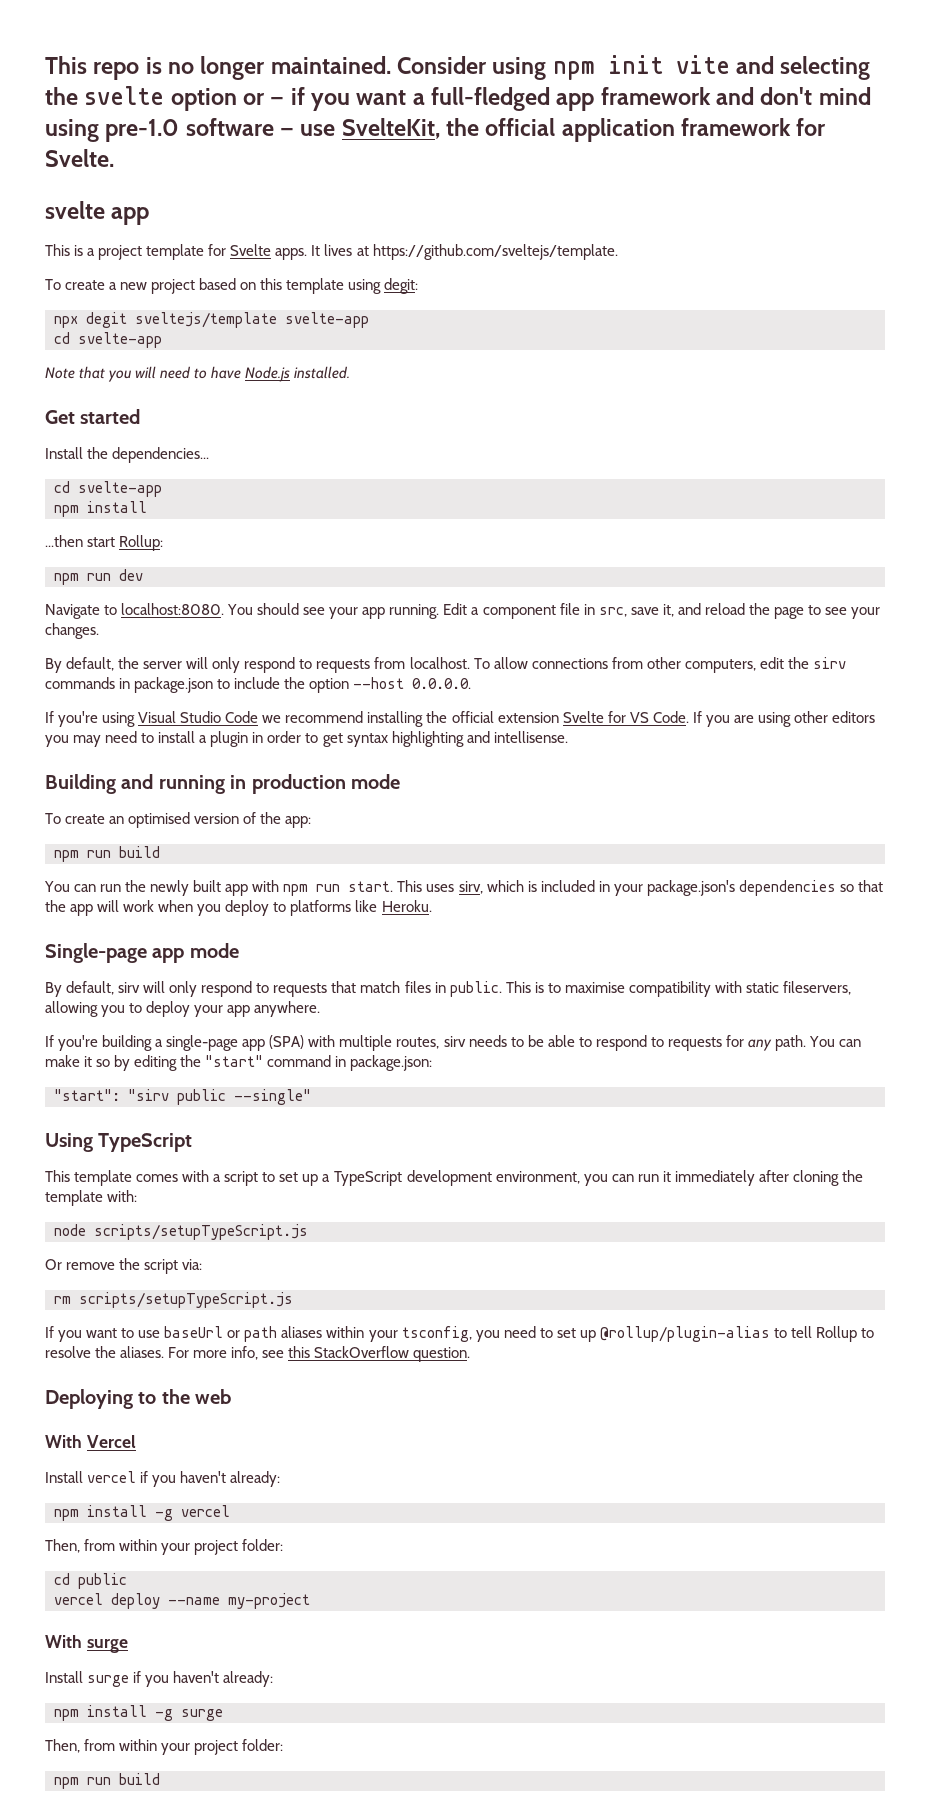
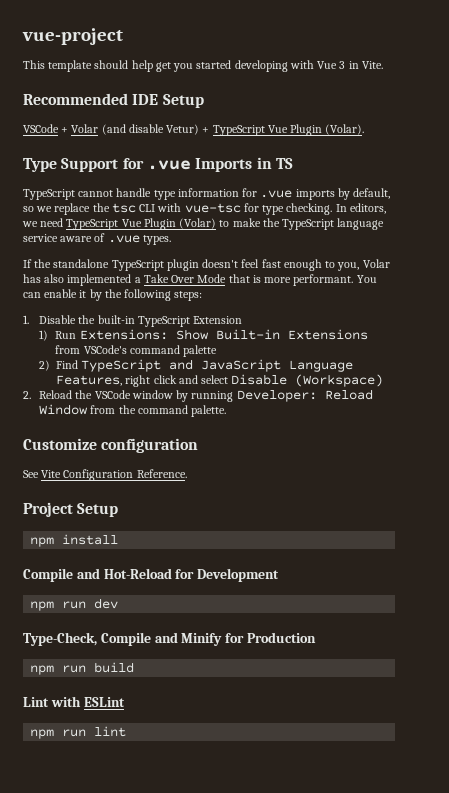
[45,55,871,80] [45,86,871,111] [45,118,827,142] [45,149,114,167] [45,201,150,225] [45,244,618,260] [45,278,419,294] [54,312,369,328] [54,332,162,348] [45,366,351,382] [45,409,141,424] [45,447,210,463] [54,481,162,497] [54,501,147,517] [45,535,164,551] [54,569,143,585] [45,603,881,619] [45,623,99,639] [45,657,846,673] [45,677,472,693] [45,711,876,727] [45,731,568,747] [45,774,400,794] [45,812,312,828] [54,846,160,862] [44,880,883,896] [45,900,432,916] [45,943,239,963] [45,981,851,997] [45,1001,321,1017] [45,1035,862,1051] [45,1055,433,1071] [54,1089,311,1105] [45,1133,193,1152] [45,1170,863,1186] [45,1190,138,1206] [54,1224,308,1240] [45,1258,203,1274] [54,1292,293,1308] [45,1326,875,1342] [45,1346,471,1362] [45,1389,232,1409] [45,1435,136,1448] [45,1471,281,1487] [54,1505,230,1521] [45,1539,284,1555] [54,1573,127,1589] [54,1593,310,1609] [45,1635,128,1653] [45,1671,274,1687] [54,1705,223,1721] [45,1739,284,1755] [54,1773,160,1789] This repo is no longer maintained. Consider using npm init vite and selecting the svelte option or — if you want a full-fledged app framework and don't mind using pre-1.0 software — use SvelteKit, the official application framework for Svelte. // svelte app // This is a project template for Svelte apps. It lives at https://github.com/sveltejs/template. // To create a new project based on this template using degit: // npx degit sveltejs/template svelte-app // cd svelte-app // Note that you will need to have Node.js installed. // Get started // Install the dependencies... // cd svelte-app // npm install // ...then start Rollup: // npm run dev // Navigate to localhost:8080. You should see your app running. Edit a component file in src, save it, and reload the page to see your changes. // By default, the server will only respond to requests from localhost. To allow connections from other computers, edit the sirv commands in package.json to include the option --host 0.0.0.0. // If you're using Visual Studio Code we recommend installing the official extension Svelte for VS Code. If you are using other editors you may need to install a plugin in order to get syntax highlighting and intellisense. // Building and running in production mode // To create an optimised version of the app: // npm run build // You can run the newly built app with npm run start. This uses sirv, which is included in your package.json's dependencies so that the app will work when you deploy to platforms like Heroku. // Single-page app mode // By default, sirv will only respond to requests that match files in public. This is to maximise compatibility with static fileservers, allowing you to deploy your app anywhere. // If you're building a single-page app (SPA) with multiple routes, sirv needs to be able to respond to requests for any path. You can make it so by editing the "start" command in package.json: // "start": "sirv public --single" // Using TypeScript // This template comes with a script to set up a TypeScript development environment, you can run it immediately after cloning the template with: // node scripts/setupTypeScript.js // Or remove the script via: // rm scripts/setupTypeScript.js // If you want to use baseUrl or path aliases within your tsconfig, you need to set up @rollup/plugin-alias to tell Rollup to resolve the aliases. For more info, see this StackOverflow question. // Deploying to the web // With Vercel // Install vercel if you haven't already: // npm install -g vercel // Then, from within your project folder: // cd public // vercel deploy --name my-project // With surge // Install surge if you haven't already: // npm install -g surge // Then, from within your project folder: // npm run build -> [22,28,123,45] [23,60,383,72] [23,93,204,108] [23,124,365,136] [23,157,293,172] [23,188,391,200] [23,203,386,215] [22,218,385,230] [23,233,171,245] [23,259,390,271] [23,274,377,286] [23,289,203,301] [23,315,243,327] [39,329,368,341] [55,345,218,357] [39,359,354,372] [56,374,384,387] [23,389,373,402] [39,404,227,417] [23,438,199,453] [23,469,187,481] [23,502,119,517] [30,534,119,547] [23,568,280,582] [30,598,119,611] [23,632,316,646] [30,662,135,675] [23,696,125,707] [30,726,127,739] vue-project // This template should help get you started developing with Vue 3 in Vite. // Recommended IDE Setup // VSCode + Volar (and disable Vetur) + TypeScript Vue Plugin (Volar). // Type Support for .vue Imports in TS // TypeScript cannot handle type information for .vue imports by default, so we replace the tsc CLI with vue-tsc for type checking. In editors, we need TypeScript Vue Plugin (Volar) to make the TypeScript language service aware of .vue types. // If the standalone TypeScript plugin doesn't feel fast enough to you, Volar has also implemented a Take Over Mode that is more performant. You can enable it by the following steps: // 1. Disable the built-in TypeScript Extension // 1) Run Extensions: Show Built-in Extensions from VSCode's command palette // 2) Find TypeScript and JavaScript Language Features, right click and select Disable (Workspace) // 2. Reload the VSCode window by running Developer: Reload Window from the command palette. // Customize configuration // See Vite Configuration Reference. // Project Setup // npm install // Compile and Hot-Reload for Development // npm run dev // Type-Check, Compile and Minify for Production // npm run build // Lint with ESLint // npm run lint

